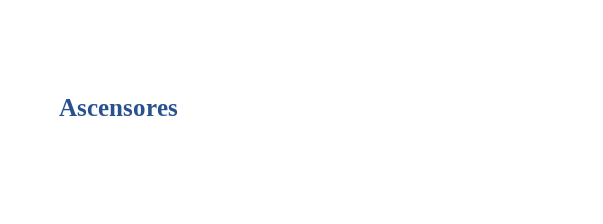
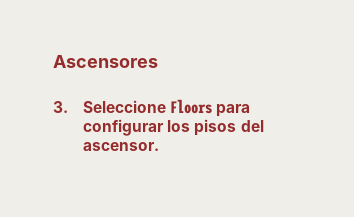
(178, 107) none -> [53,99,251,117] [82,119,264,136] [82,142,159,151] // 3. Seleccione Floors para configurar los pisos del ascensor.

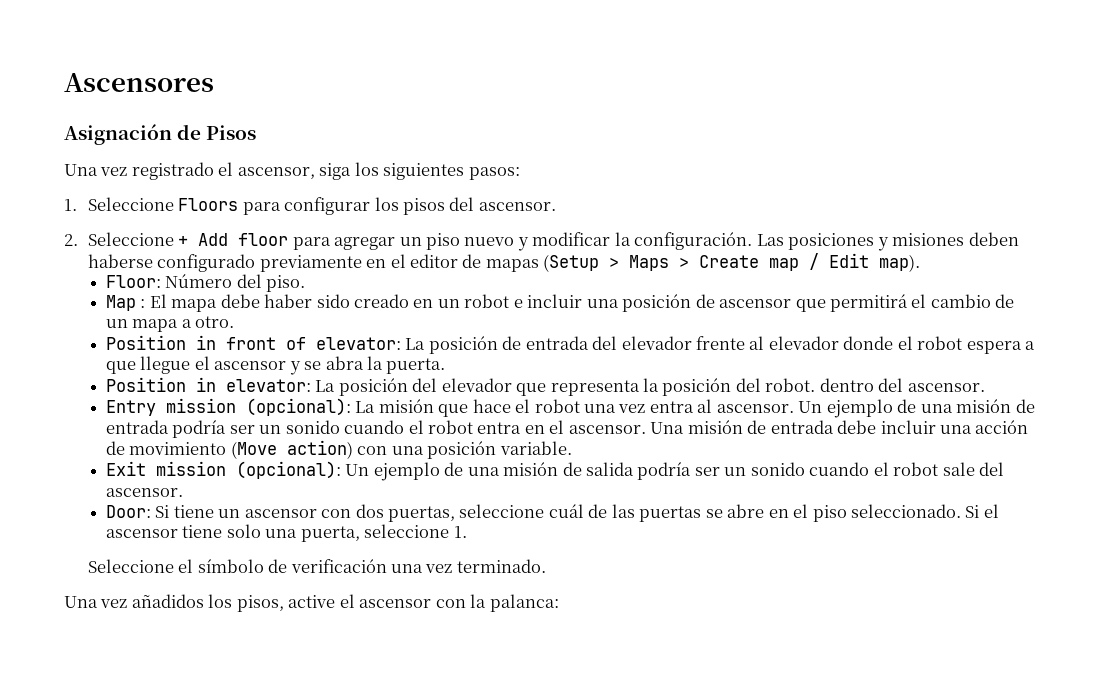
[53,101,68,113] 3. -> [64,124,257,145] [64,162,520,180] [64,199,77,211] Asignación de Pisos // Una vez registrado el ascensor, siga los siguientes pasos: // 1.
(159, 146) none -> [64,232,1019,251] [87,253,921,272] [105,274,306,292] [105,294,1015,312] [105,316,235,332] [105,335,1036,354] [105,356,446,375] [105,377,985,396] [105,398,1035,418] [105,420,1029,438] [105,440,572,459] [105,461,1005,481] [105,488,183,497] [105,504,999,522] [105,524,467,542] [87,559,546,573] [64,594,559,612] // 2. Seleccione + Add floor para agregar un piso nuevo y modificar la configuración. Las posiciones y misiones deben haberse configurado previamente en el editor de mapas (Setup > Maps > Create map / Edit map). // Floor: Número del piso. // Map : El mapa debe haber sido creado en un robot e incluir una posición de ascensor que permitirá el cambio de un mapa a otro. // Position in front of elevator: La posición de entrada del elevador frente al elevador donde el robot espera a que llegue el ascensor y se abra la puerta. // Position in elevator: La posición del elevador que representa la posición del robot. dentro del ascensor. // Entry mission (opcional): La misión que hace el robot una vez entra al ascensor. Un ejemplo de una misión de entrada podría ser un sonido cuando el robot entra en el ascensor. Una misión de entrada debe incluir una acción de movimiento (Move action) con una posición variable. // Exit mission (opcional): Un ejemplo de una misión de salida podría ser un sonido cuando el robot sale del ascensor. // Door: Si tiene un ascensor con dos puertas, seleccione cuál de las puertas se abre en el piso seleccionado. Si el ascensor tiene solo una puerta, seleccione 1. // Seleccione el símbolo de verificación una vez terminado. // Una vez añadidos los pisos, active el ascensor con la palanca:

